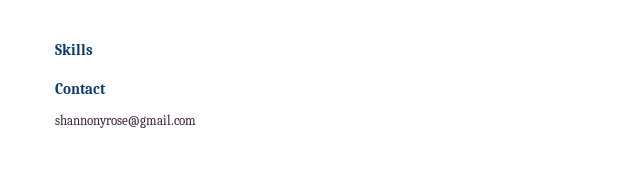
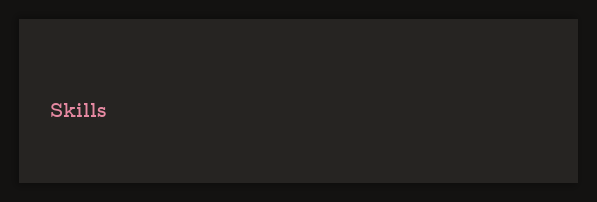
[55,83,106,94] [55,114,196,128] // Contact // shannonyrose@gmail.com -> (107, 110) none

